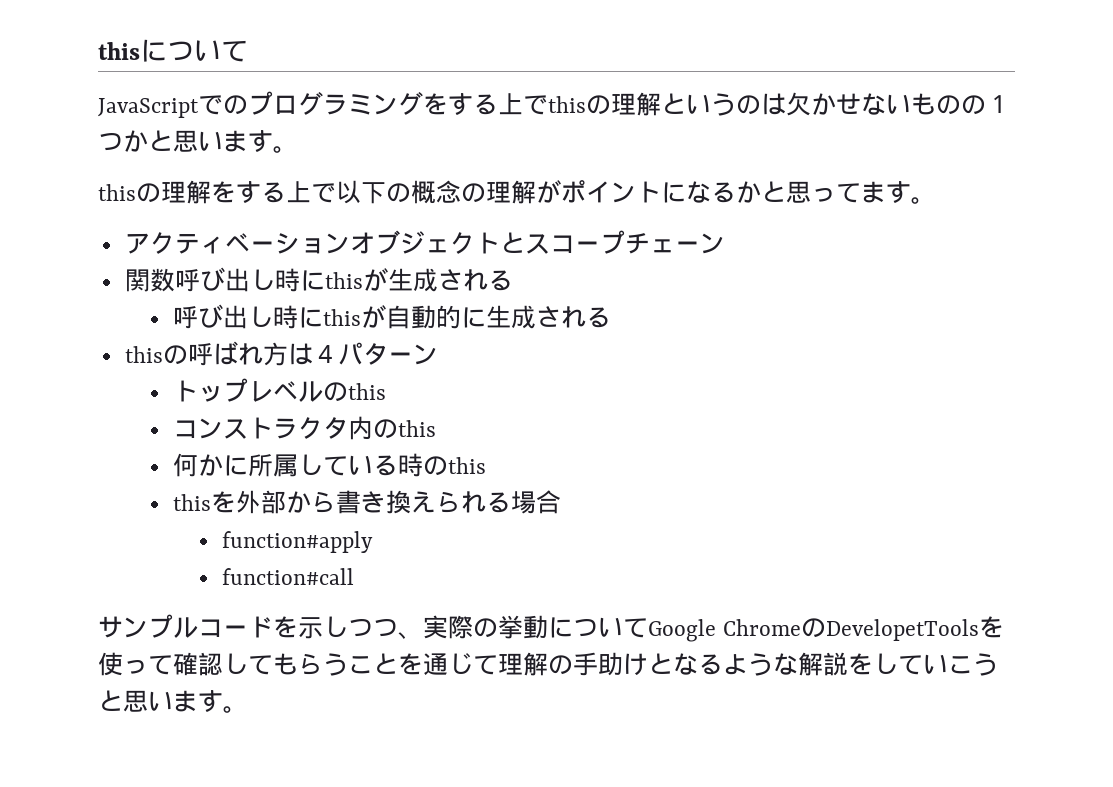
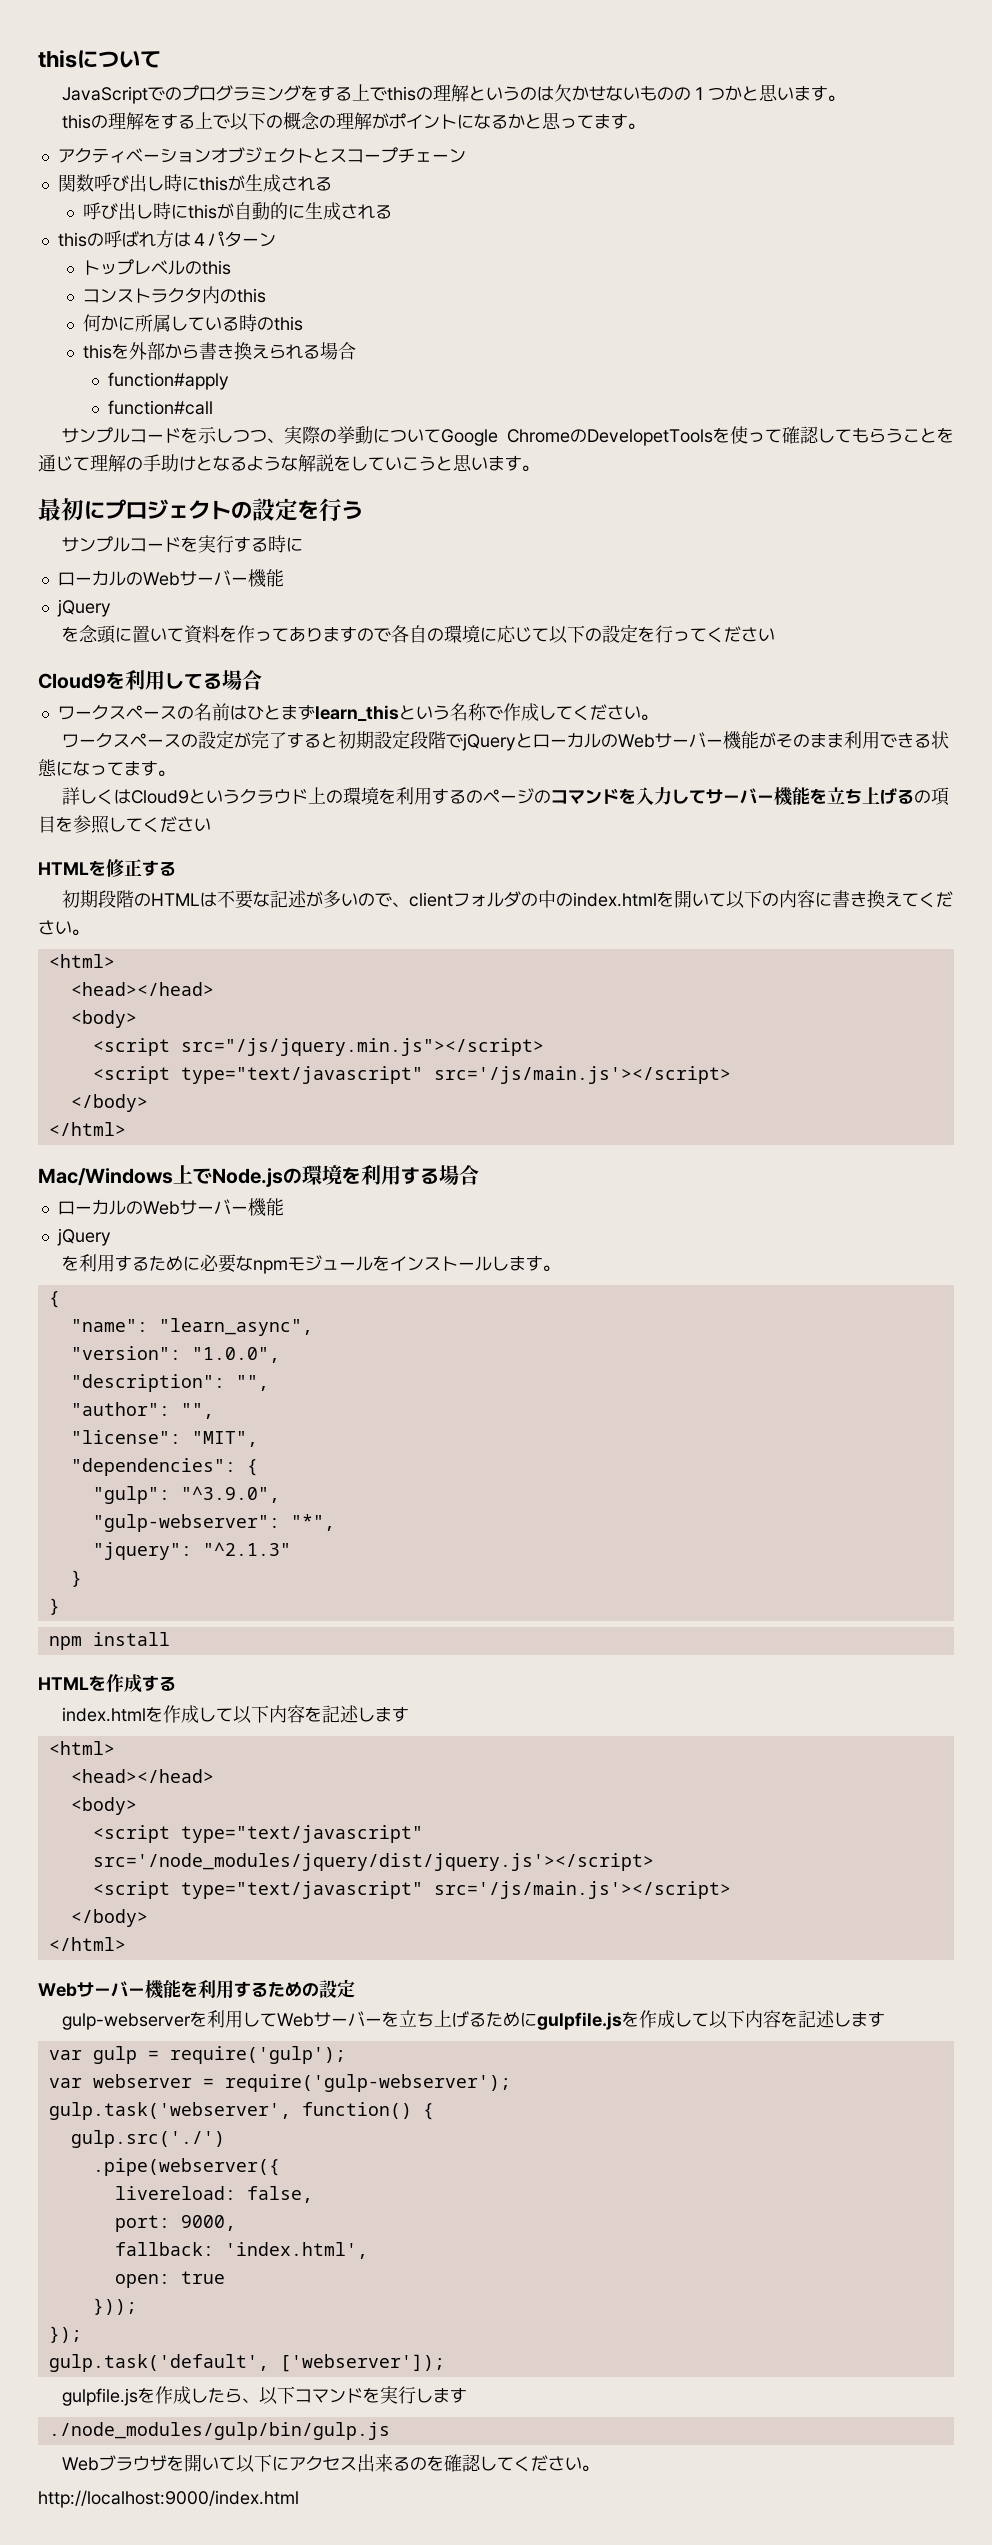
(248, 709) none -> [38,498,363,522] [61,535,303,553] [57,569,284,588] [56,599,111,617] [61,624,775,644] [38,669,262,690] [57,703,658,721] [61,730,949,751] [38,759,175,777] [61,787,949,806] [38,815,211,834] [38,859,176,877] [61,890,953,909] [38,920,89,936] [48,954,115,968] [70,982,214,996] [70,1010,137,1028] [92,1038,544,1056] [92,1066,731,1084] [70,1094,148,1112] [48,1122,126,1136] [38,1164,479,1187] [57,1198,284,1217] [56,1228,111,1246] [61,1254,560,1274] [48,1291,60,1308] [70,1318,313,1336] [70,1346,280,1363] [70,1374,269,1392] [70,1402,214,1419] [70,1430,258,1447] [70,1458,258,1476] [92,1486,280,1504] [92,1514,335,1532] [92,1542,291,1560] [70,1570,82,1587] [48,1598,60,1615] [48,1632,170,1650] [38,1674,176,1693] [61,1705,409,1724] [48,1741,115,1755] [70,1769,214,1783] [70,1797,137,1815] [92,1825,423,1843] [92,1853,654,1871] [92,1881,731,1899] [70,1909,148,1927] [48,1937,126,1951] [38,1979,355,1999] [61,2010,885,2030] [48,2046,346,2064] [48,2074,511,2092] [48,2102,434,2120] [70,2130,225,2148] [92,2158,280,2176] [114,2186,313,2203] [114,2215,236,2232] [114,2242,368,2259] [114,2271,225,2288] [92,2298,137,2315] [48,2326,82,2343] [48,2354,445,2372] [61,2386,467,2406] [48,2422,390,2440] [61,2454,599,2473] [38,2490,299,2508] // 最初にプロジェクトの設定を行う // サンプルコードを実行する時に // ローカルのWebサーバー機能 // jQuery // を念頭に置いて資料を作ってありますので各自の環境に応じて以下の設定を行ってください // Cloud9を利用してる場合 // ワークスペースの名前はひとまずlearn_thisという名称で作成してください。 // ワークスペースの設定が完了すると初期設定段階でjQueryとローカルのWebサーバー機能がそのまま利用できる状態になってます。 // 詳しくはCloud9というクラウド上の環境を利用するのページのコマンドを入力してサーバー機能を立ち上げるの項目を参照してください // HTMLを修正する // 初期段階のHTMLは不要な記述が多いので、clientフォルダの中のindex.htmlを開いて以下の内容に書き換えてください。 // <html> // <head></head> // <body> // <script src="/js/jquery.min.js"></script> // <script type="text/javascript" src='/js/main.js'></script> // </body> // </html> // Mac/Windows上でNode.jsの環境を利用する場合 // ローカルのWebサーバー機能 // jQuery // を利用するために必要なnpmモジュールをインストールします。 // { // "name": "learn_async", // "version": "1.0.0", // "description": "", // "author": "", // "license": "MIT", // "dependencies": { // "gulp": "^3.9.0", // "gulp-webserver": "*", // "jquery": "^2.1.3" // } // } // npm install // HTMLを作成する // index.htmlを作成して以下内容を記述します // <html> // <head></head> // <body> // <script type="text/javascript" src='/node_modules/jquery/dist/jquery.js'></script> // <script type="text/javascript" src='/js/main.js'></script> // </body> // </html> // Webサーバー機能を利用するための設定 // gulp-webserverを利用してWebサーバーを立ち上げるためにgulpfile.jsを作成して以下内容を記述します // var gulp = require('gulp'); // var webserver = require('gulp-webserver'); // gulp.task('webserver', function() { // gulp.src('./') // .pipe(webserver({ // livereload: false, // port: 9000, // fallback: 'index.html', // open: true // })); // }); // gulp.task('default', ['webserver']); // gulpfile.jsを作成したら、以下コマンドを実行します // ./node_modules/gulp/bin/gulp.js // Webブラウザを開いて以下にアクセス出来るのを確認してください。 // http://localhost:9000/index.html

